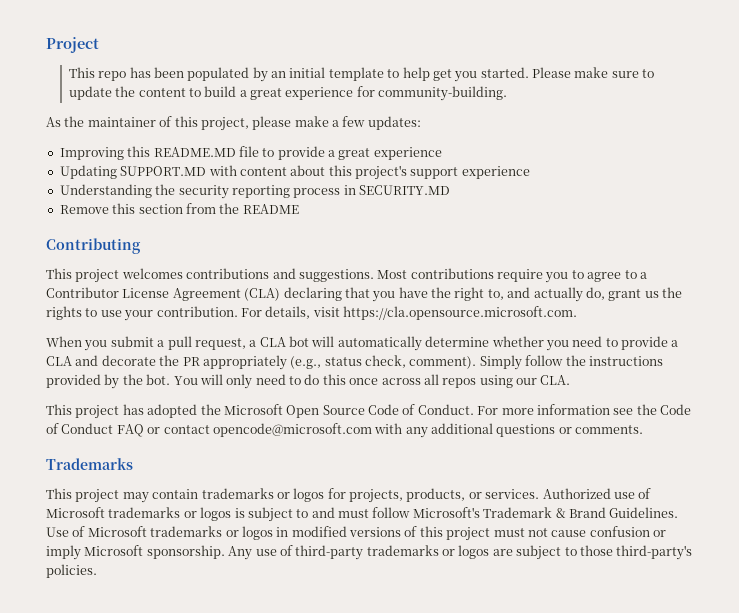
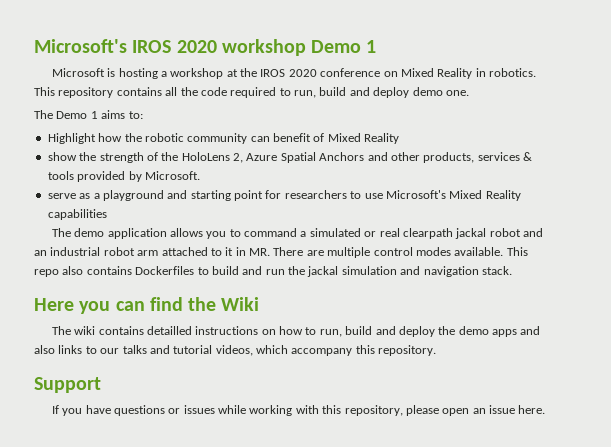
[46,37,99,53] [68,67,655,82] [68,86,508,101] [46,116,421,131] [59,146,442,160] [59,165,530,180] [59,184,450,199] [59,203,299,214] [46,238,141,254] [46,268,647,283] [46,287,682,302] [46,306,577,321] [46,336,679,351] [46,355,663,370] [46,374,571,389] [46,404,691,419] [46,423,644,438] [46,458,133,470] [46,488,652,503] [46,507,679,522] [46,526,666,541] [46,545,693,560] [46,564,97,578] Project // This repo has been populated by an initial template to help get you started. Please make sure to update the content to build a great experience for community-building. // As the maintainer of this project, please make a few updates: // Improving this README.MD file to provide a great experience // Updating SUPPORT.MD with content about this project's support experience // Understanding the security reporting process in SECURITY.MD // Remove this section from the README // Contributing // This project welcomes contributions and suggestions. Most contributions require you to agree to a Contributor License Agreement (CLA) declaring that you have the right to, and actually do, grant us the rights to use your contribution. For details, visit https://cla.opensource.microsoft.com. // When you submit a pull request, a CLA bot will automatically determine whether you need to provide a CLA and decorate the PR appropriately (e.g., status check, comment). Simply follow the instructions provided by the bot. You will only need to do this once across all repos using our CLA. // This project has adopted the Microsoft Open Source Code of Conduct. For more information see the Code of Conduct FAQ or contact opencode@microsoft.com with any additional questions or comments. // Trademarks // This project may contain trademarks or logos for projects, products, or services. Authorized use of Microsoft trademarks or logos is subject to and must follow Microsoft's Trademark & Brand Guidelines. Use of Microsoft trademarks or logos in modified versions of this project must not cause confusion or imply Microsoft sponsorship. Any use of third-party trademarks or logos are subject to those third-party's policies. -> [34,39,377,56] [51,68,537,79] [34,87,469,98] [34,110,143,119] [47,133,400,144] [47,152,532,163] [47,171,200,182] [47,190,521,201] [47,209,107,220] [51,228,544,239] [34,247,528,258] [34,266,512,277] [34,297,260,314] [51,326,541,337] [34,345,437,356] [34,377,101,393] [51,405,546,416] Microsoft's IROS 2020 workshop Demo 1 // Microsoft is hosting a workshop at the IROS 2020 conference on Mixed Reality in robotics. This repository contains all the code required to run, build and deploy demo one. // The Demo 1 aims to: // Highlight how the robotic community can benefit of Mixed Reality // show the strength of the HoloLens 2, Azure Spatial Anchors and other products, services & tools provided by Microsoft. // serve as a playground and starting point for researchers to use Microsoft's Mixed Reality capabilities // The demo application allows you to command a simulated or real clearpath jackal robot and an industrial robot arm attached to it in MR. There are multiple control modes available. This repo also contains Dockerfiles to build and run the jackal simulation and navigation stack. // Here you can find the Wiki // The wiki contains detailled instructions on how to run, build and deploy the demo apps and also links to our talks and tutorial videos, which accompany this repository. // Support // If you have questions or issues while working with this repository, please open an issue here.

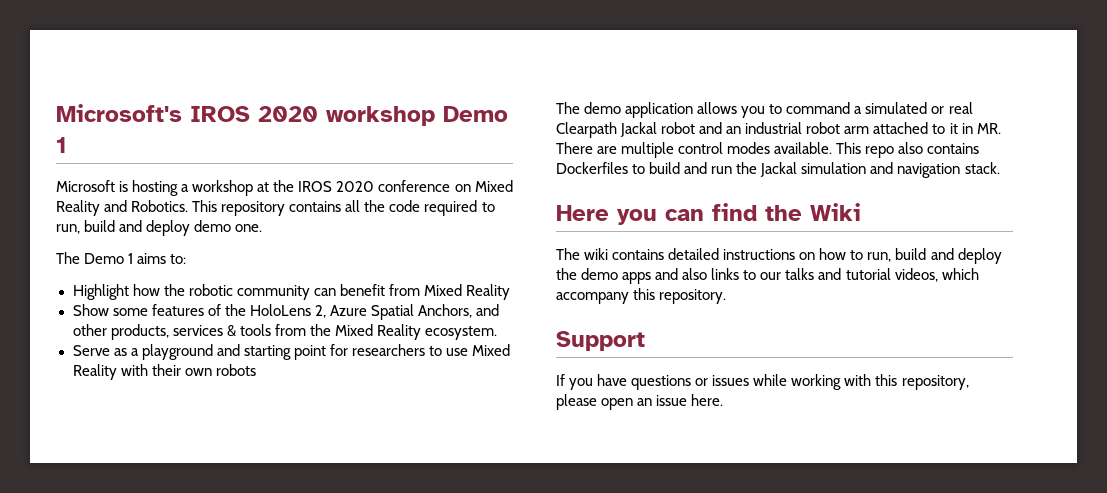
[475,68,537,77] in robotics. -> [104,200,189,212] and Robotics.
[313,133,325,142] of -> [388,284,420,296] from
[47,152,144,163] show the strength -> [72,304,204,316] Show some features
[319,152,365,161] Anchors -> [417,304,472,318] Anchors,
[77,171,200,182] [47,193,76,199] provided by Microsoft. // serve -> [274,324,497,340] [72,345,110,356] from the Mixed Reality ecosystem. // Serve
[385,190,521,201] [47,209,107,220] Microsoft's Mixed Reality capabilities -> [472,344,511,356] [72,364,256,380] Mixed Reality with their own robots
[402,228,487,239] clearpath jackal -> [556,122,658,138] Clearpath Jackal
[307,266,339,277] jackal -> [760,162,798,177] Jackal
[146,326,192,335] detailled -> [668,248,720,260] detailed

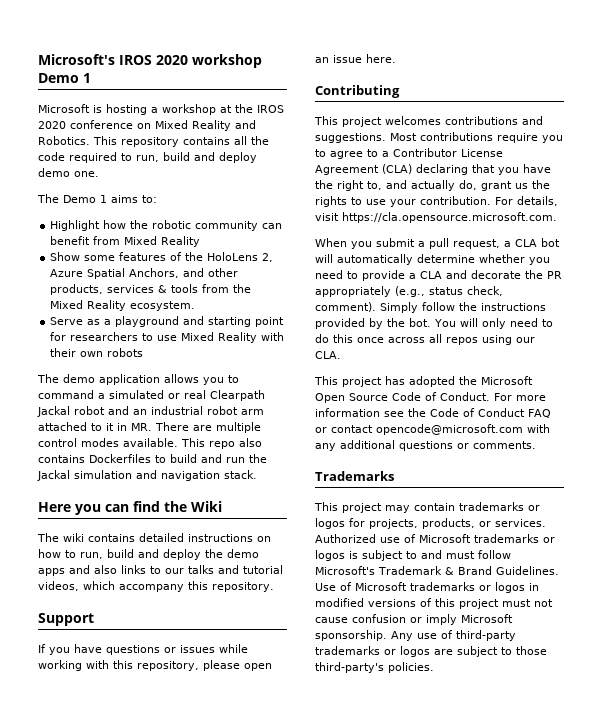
(724, 400) none -> [315,85,400,98] [314,116,543,127] [315,132,563,143] [315,148,503,159] [315,164,551,175] [315,180,550,191] [315,196,558,207] [315,212,557,223] [315,238,560,249] [315,254,550,265] [315,270,562,281] [315,286,503,297] [315,302,546,313] [315,318,553,329] [315,334,535,345] [315,351,341,359] [314,376,533,387] [315,392,546,403] [315,408,551,418] [315,424,550,435] [315,440,536,451] [315,471,394,481] [314,502,540,513] [315,518,546,529] [315,534,555,543] [315,550,511,561] [315,566,559,575] [315,582,539,593] [315,598,553,609] [315,614,513,625] [315,630,516,641] [315,646,547,657] [315,662,434,673] // Contributing // This project welcomes contributions and suggestions. Most contributions require you to agree to a Contributor License Agreement (CLA) declaring that you have the right to, and actually do, grant us the rights to use your contribution. For details, visit https://cla.opensource.microsoft.com. // When you submit a pull request, a CLA bot will automatically determine whether you need to provide a CLA and decorate the PR appropriately (e.g., status check, comment). Simply follow the instructions provided by the bot. You will only need to do this once across all repos using our CLA. // This project has adopted the Microsoft Open Source Code of Conduct. For more information see the Code of Conduct FAQ or contact opencode@microsoft.com with any additional questions or comments. // Trademarks // This project may contain trademarks or logos for projects, products, or services. Authorized use of Microsoft trademarks or logos is subject to and must follow Microsoft's Trademark & Brand Guidelines. Use of Microsoft trademarks or logos in modified versions of this project must not cause confusion or imply Microsoft sponsorship. Any use of third-party trademarks or logos are subject to those third-party's policies.

